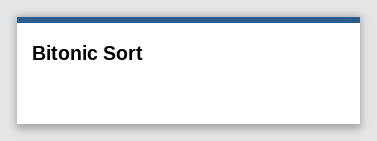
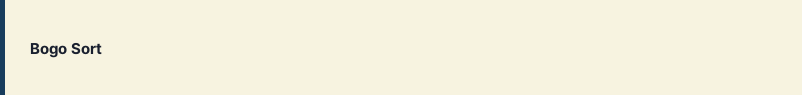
[32,45,98,60] Bitonic -> [30,43,67,58] Bogo

